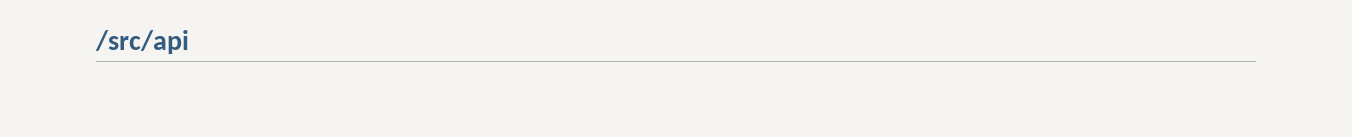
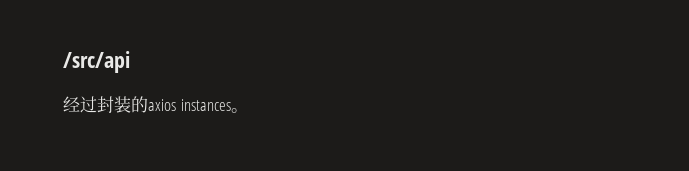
(189, 42) none -> [63,96,248,113] // 经过封装的axios instances。

